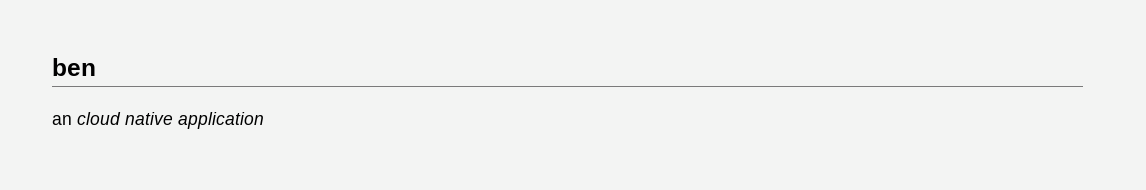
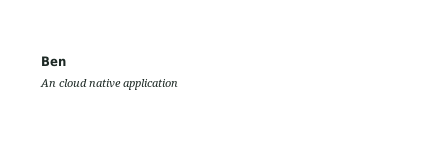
[52,58,96,76] [52,115,72,125] ben // an -> [41,56,66,67] [40,79,56,87] Ben // An

